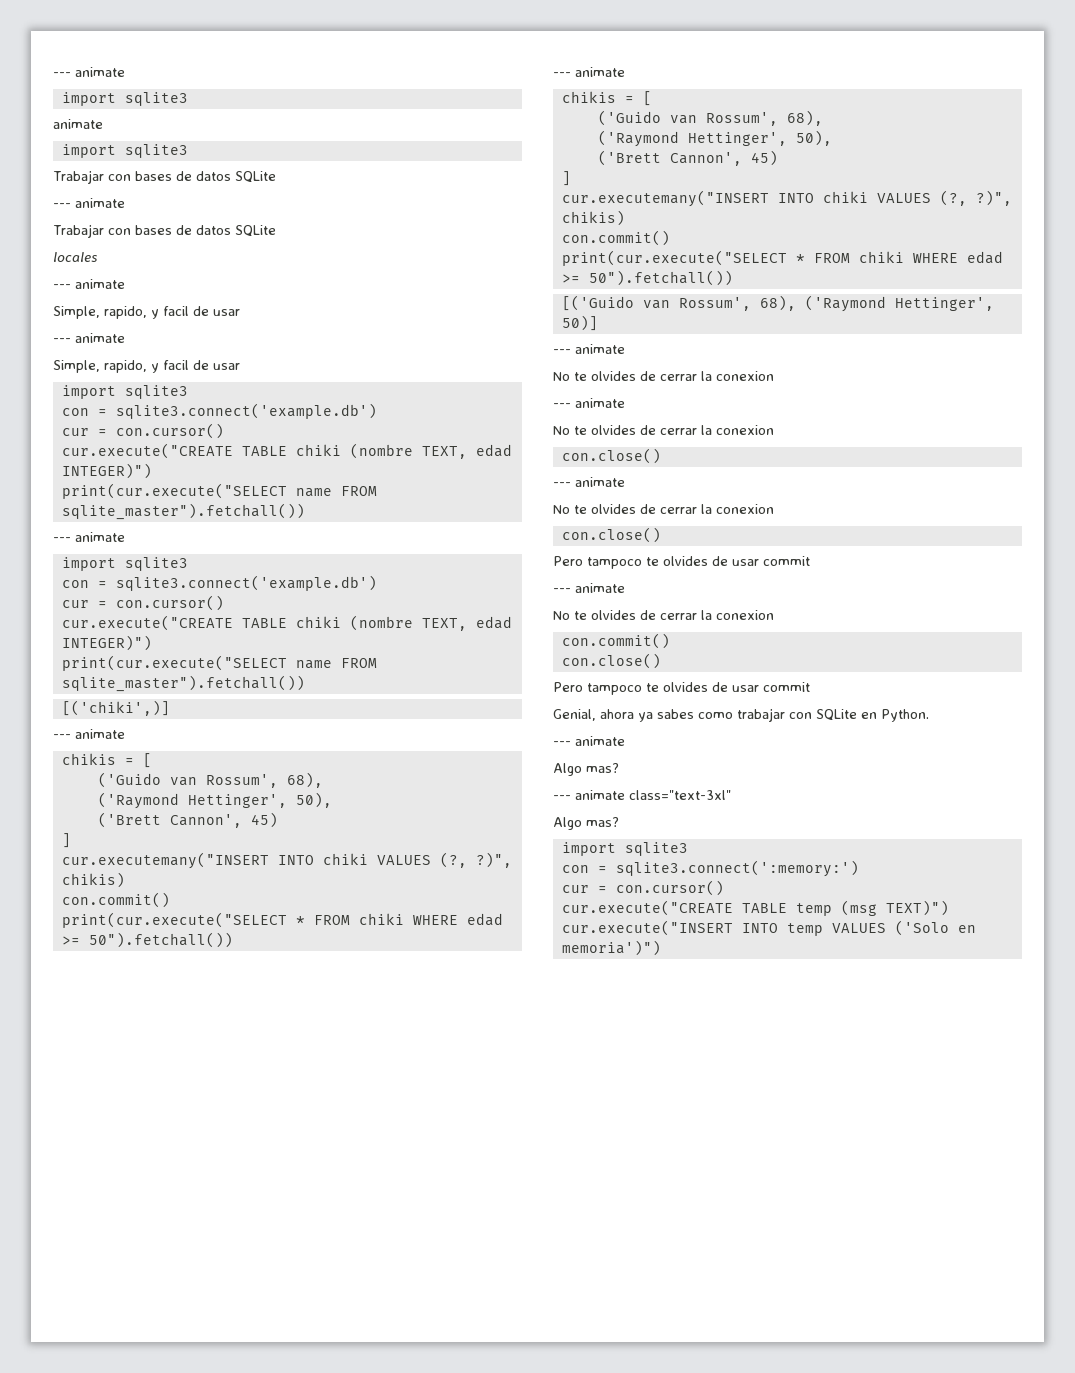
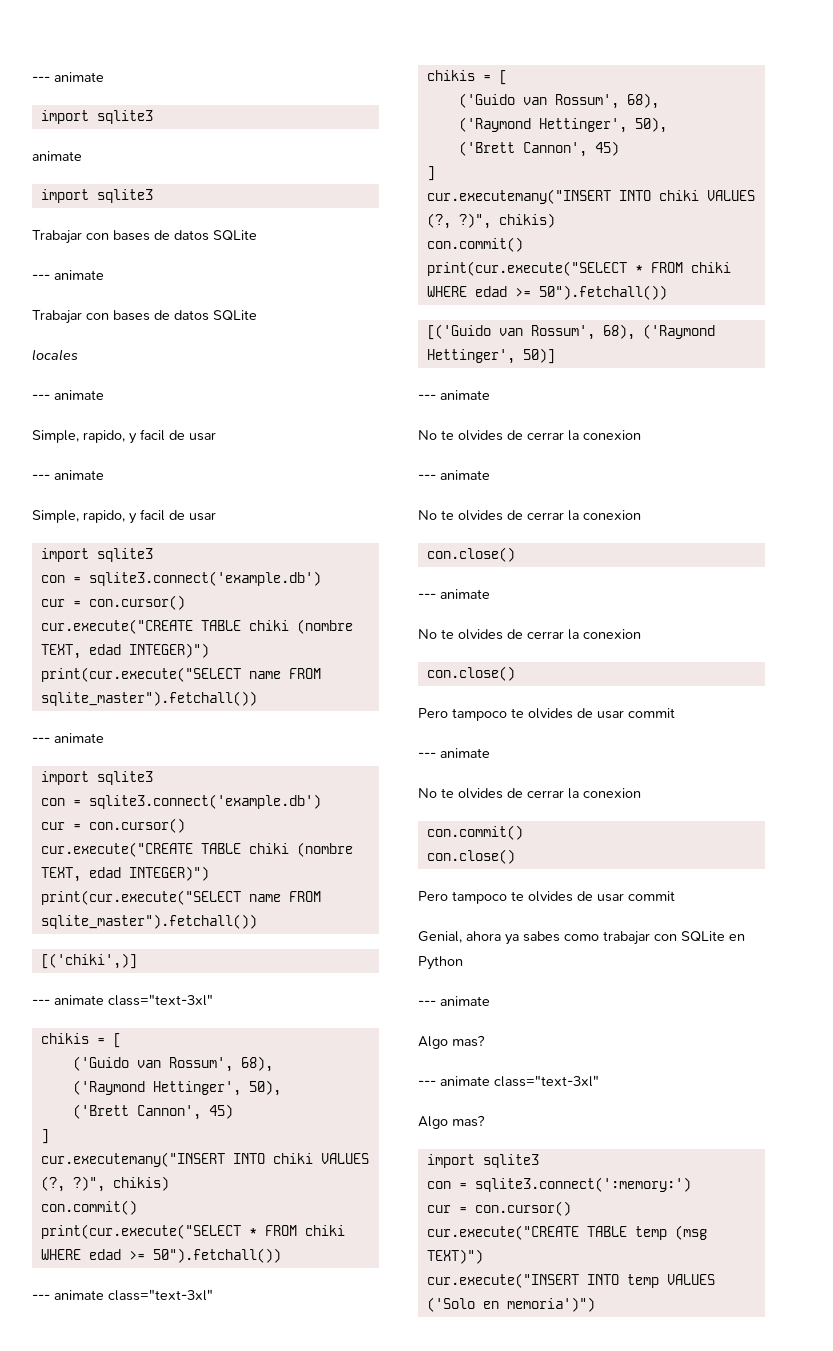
(125, 734) none -> [108,994,213,1006] class="text-3xl"
(625, 72) none -> [108,1289,213,1301] class="text-3xl"
[881,709,929,722] Python. -> [418,956,463,970] Python

